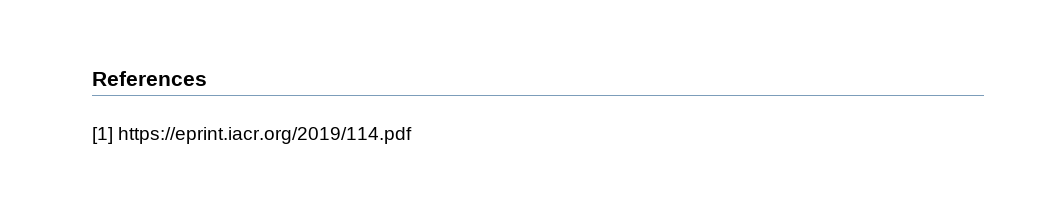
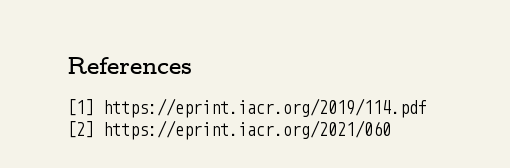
(413, 135) none -> [67,120,391,140] [2] https://eprint.iacr.org/2021/060

